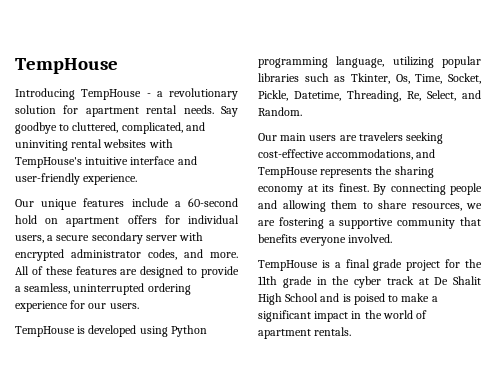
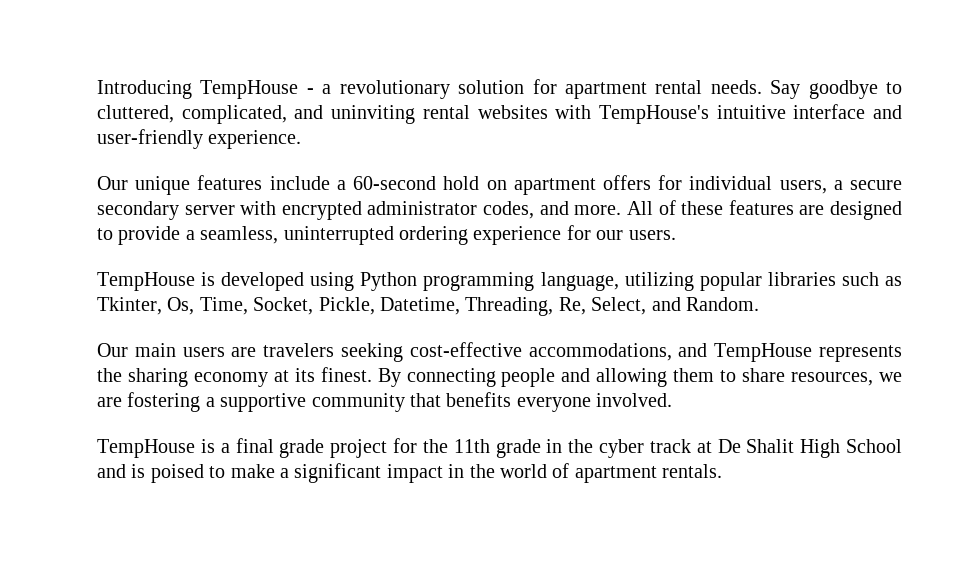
[15,58,118,74] TempHouse // -> (97, 89) none

